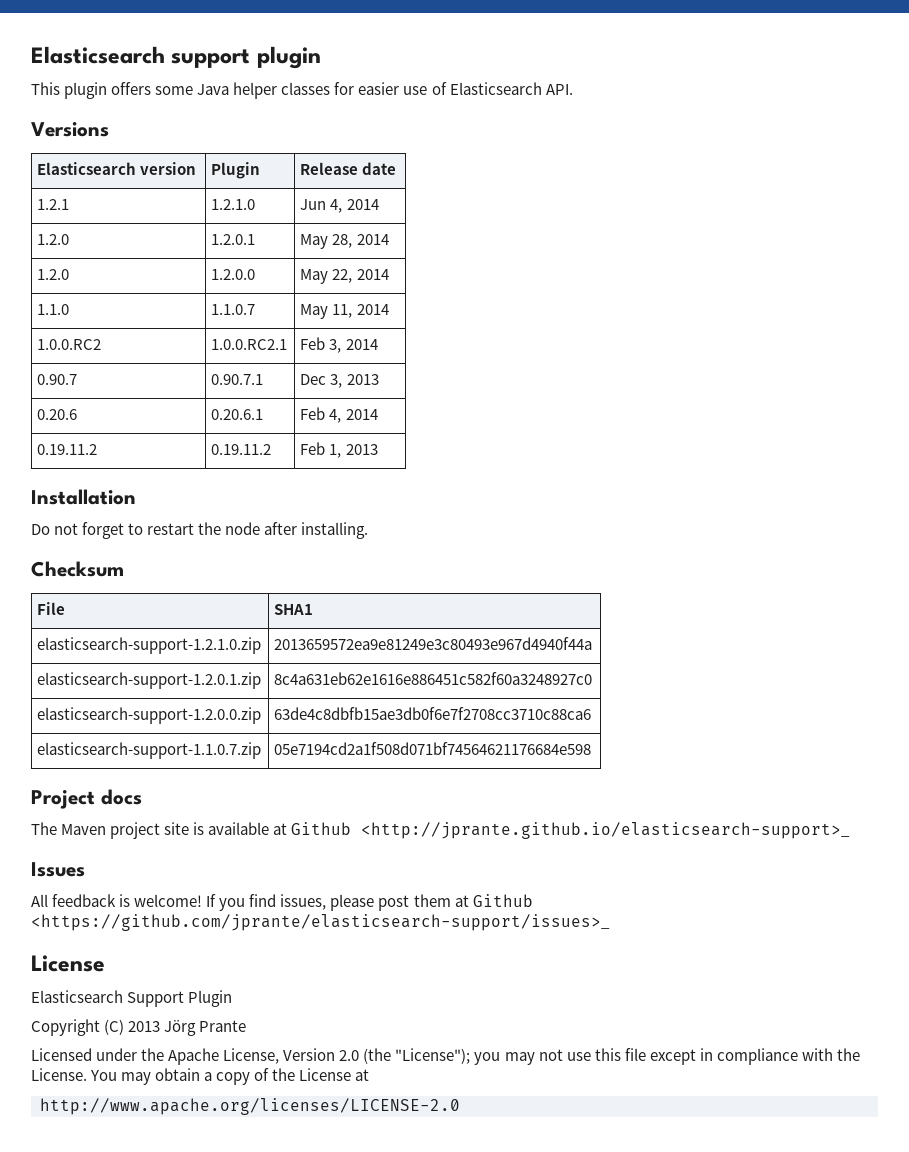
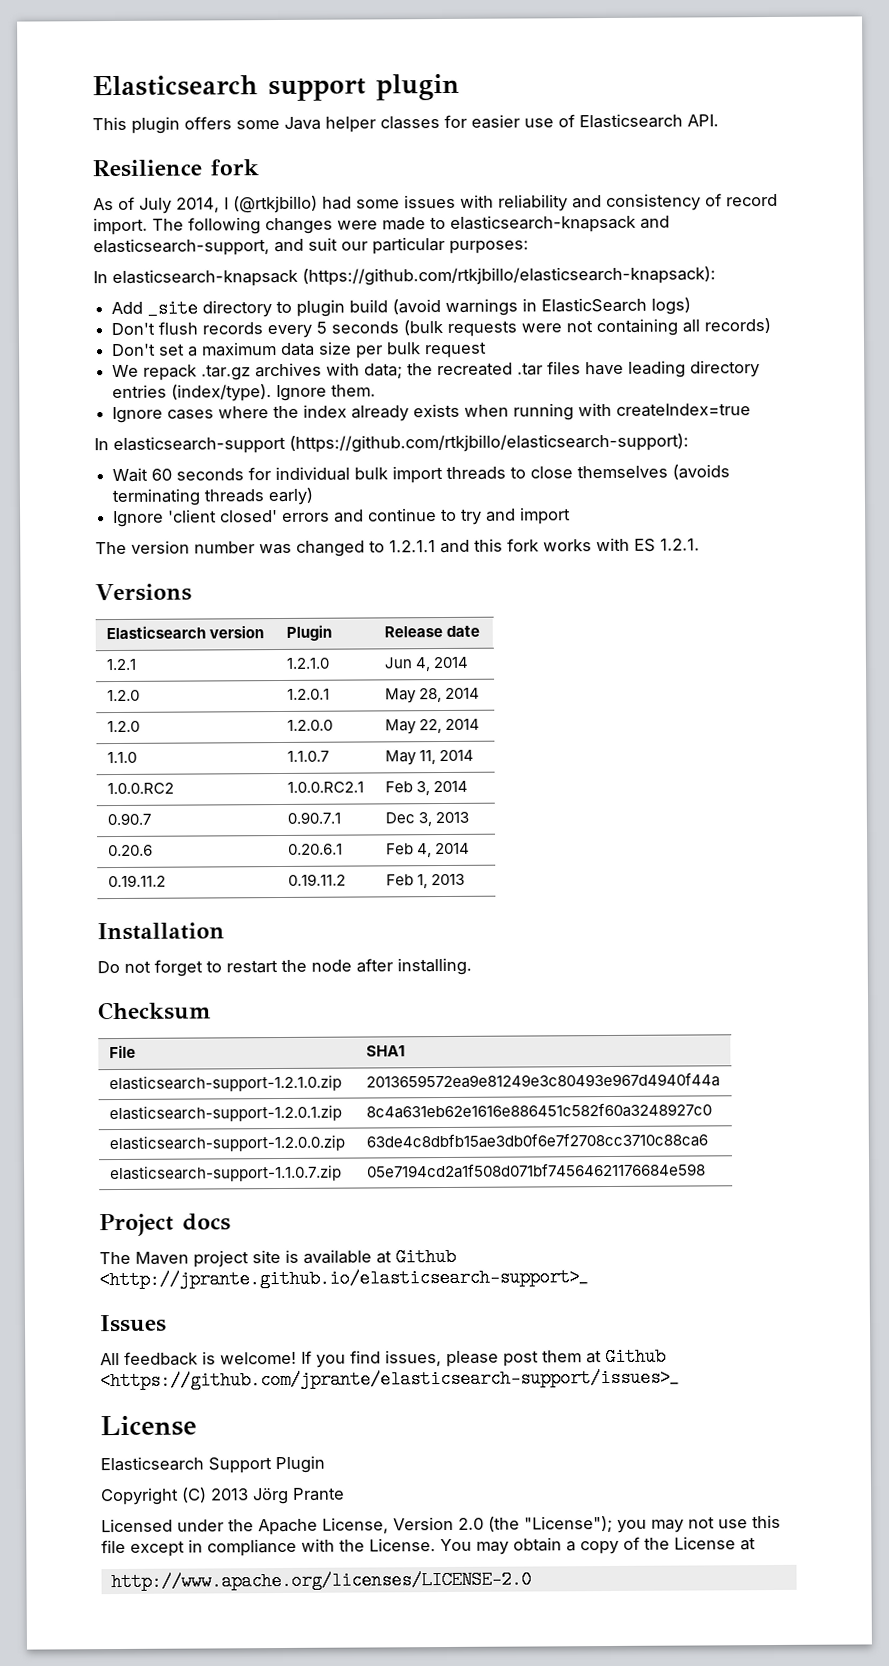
(573, 89) none -> [92,159,259,178] [93,193,778,214] [93,214,670,236] [93,236,529,257] [93,266,716,288] [111,297,692,318] [111,317,772,339] [112,341,488,359] [112,360,761,381] [112,384,377,402] [112,402,752,424] [94,433,689,455] [112,464,731,484] [112,487,314,507] [113,507,572,528] [95,537,700,557] // Resilience fork // As of July 2014, I (@rtkjbillo) had some issues with reliability and consistency of record import. The following changes were made to elasticsearch-knapsack and elasticsearch-support, and suit our particular purposes: // In elasticsearch-knapsack (https://github.com/rtkjbillo/elasticsearch-knapsack): // Add _site directory to plugin build (avoid warnings in ElasticSearch logs) // Don't flush records every 5 seconds (bulk requests were not containing all records) // Don't set a maximum data size per bulk request // We repack .tar.gz archives with data; the recreated .tar files have leading directory entries (index/type). Ignore them. // Ignore cases where the index already exists when running with createIndex=true // In elasticsearch-support (https://github.com/rtkjbillo/elasticsearch-support): // Wait 60 seconds for individual bulk import threads to close themselves (avoids terminating threads early) // Ignore 'client closed' errors and continue to try and import // The version number was changed to 1.2.1.1 and this fork works with ES 1.2.1.

